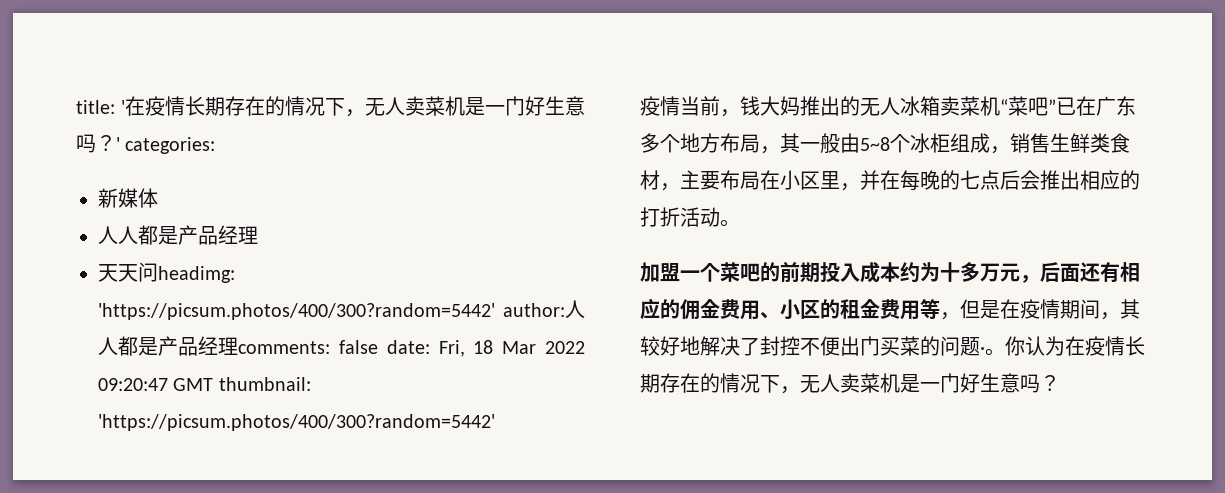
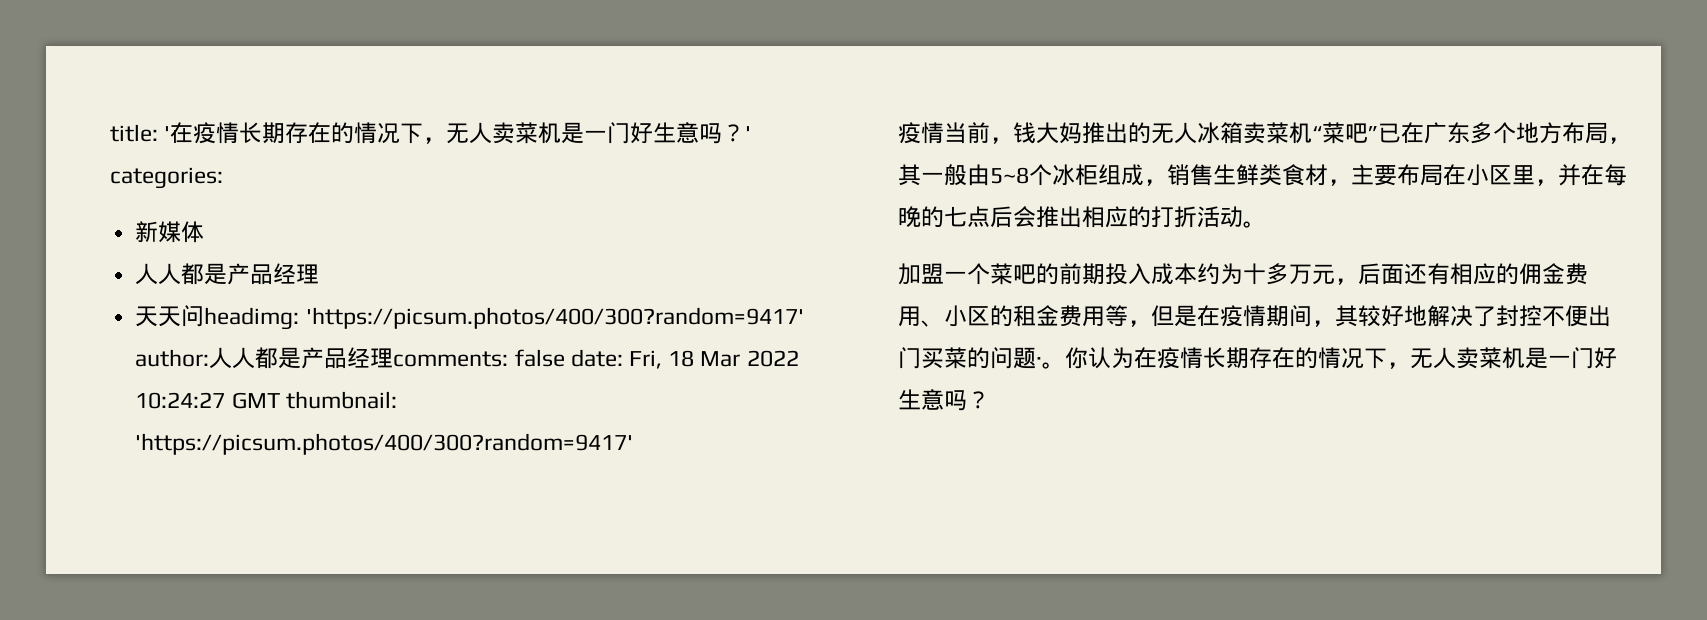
[98,303,495,320] 'https://picsum.photos/400/300?random=5442' -> [305,307,804,329] 'https://picsum.photos/400/300?random=9417'
[98,378,168,391] 09:20:47 -> [135,392,226,409] 10:24:27
[98,414,495,431] 'https://picsum.photos/400/300?random=5442' -> [135,433,634,455] 'https://picsum.photos/400/300?random=9417'

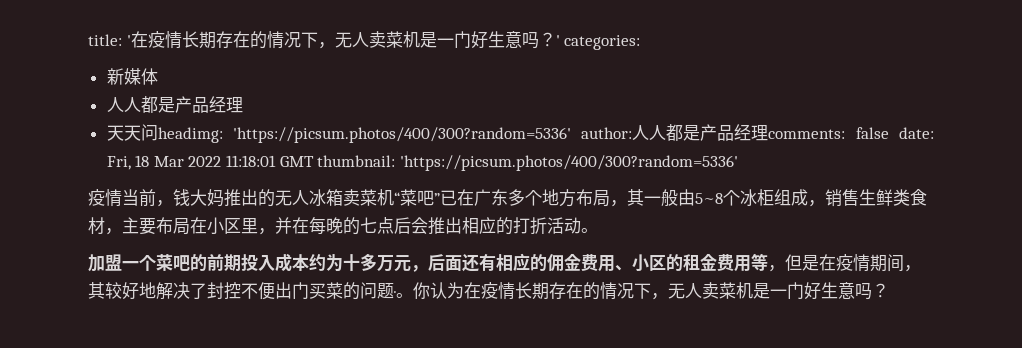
[305,307,804,329] 'https://picsum.photos/400/300?random=9417' -> [233,127,572,143] 'https://picsum.photos/400/300?random=5336'
[135,392,226,409] 10:24:27 -> [226,155,277,167] 11:18:01
[135,433,634,455] 'https://picsum.photos/400/300?random=9417' -> [399,155,738,171] 'https://picsum.photos/400/300?random=5336'

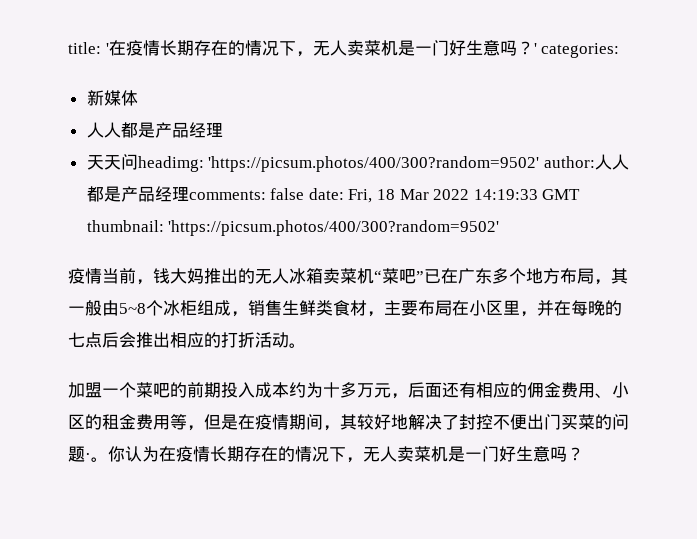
[233,127,572,143] 'https://picsum.photos/400/300?random=5336' -> [208,156,540,172] 'https://picsum.photos/400/300?random=9502'
[226,155,277,167] 11:18:01 -> [473,189,538,200] 14:19:33
[399,155,738,171] 'https://picsum.photos/400/300?random=5336' -> [168,220,500,236] 'https://picsum.photos/400/300?random=9502'

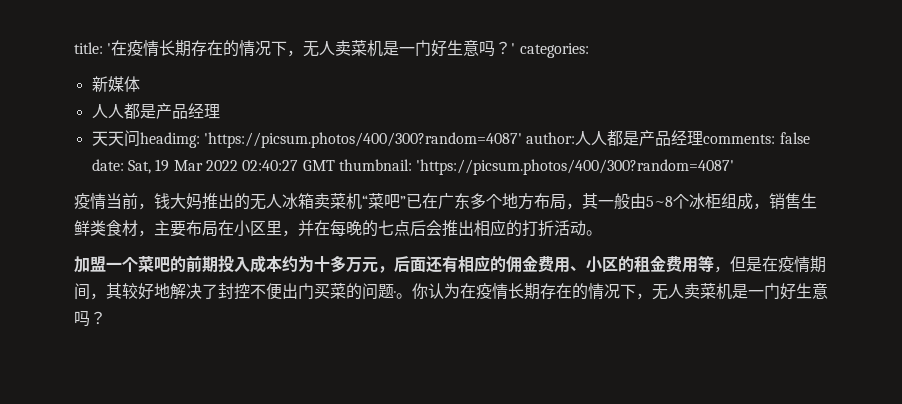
[208,156,540,172] 'https://picsum.photos/400/300?random=9502' -> [203,132,522,148] 'https://picsum.photos/400/300?random=4087'
[348,189,396,203] Fri, 18 -> [127,159,170,174] Sat, 19
[473,189,538,200] 14:19:33 -> [242,160,299,171] 02:40:27
[168,220,500,236] 'https://picsum.photos/400/300?random=9502' -> [416,159,735,175] 'https://picsum.photos/400/300?random=4087'

